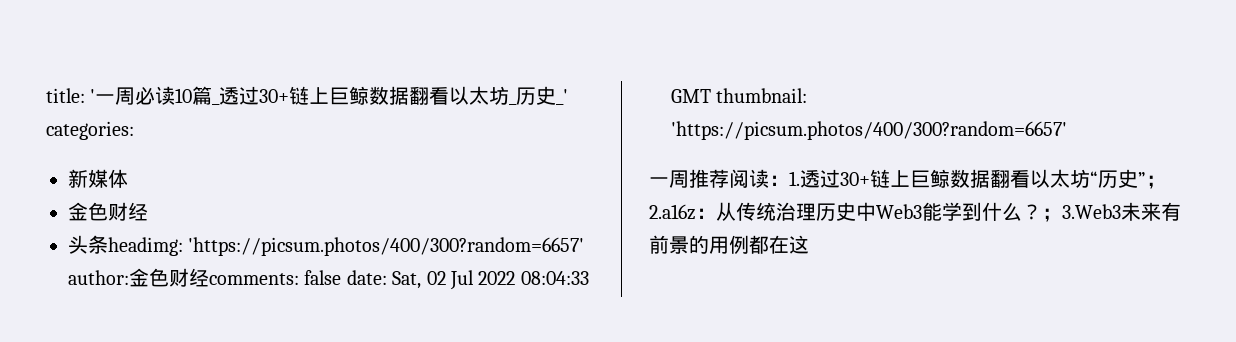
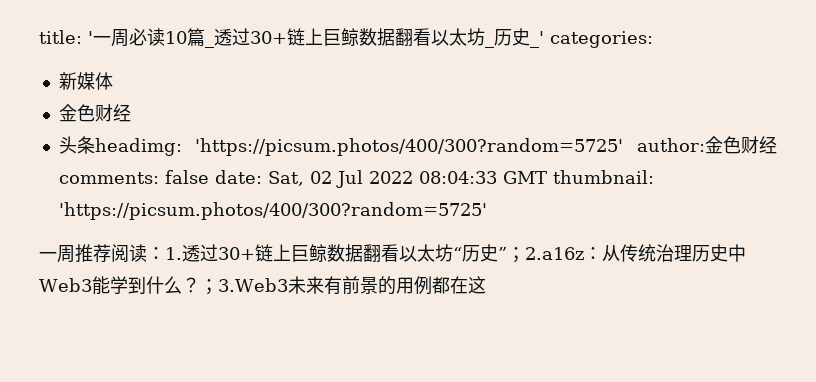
[188,237,585,256] 'https://picsum.photos/400/300?random=6657' -> [195,138,624,156] 'https://picsum.photos/400/300?random=5725'
[671,121,1067,140] 'https://picsum.photos/400/300?random=6657' -> [58,202,487,220] 'https://picsum.photos/400/300?random=5725'

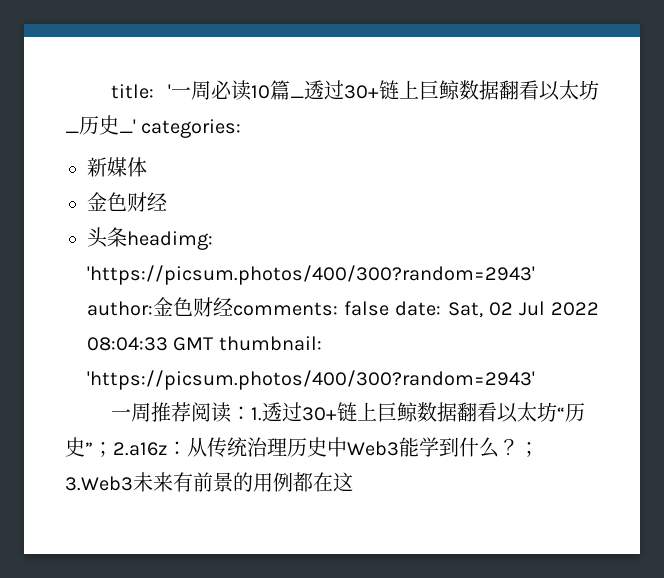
[195,138,624,156] 'https://picsum.photos/400/300?random=5725' -> [87,265,535,285] 'https://picsum.photos/400/300?random=2943'
[58,202,487,220] 'https://picsum.photos/400/300?random=5725' -> [87,370,535,390] 'https://picsum.photos/400/300?random=2943'

